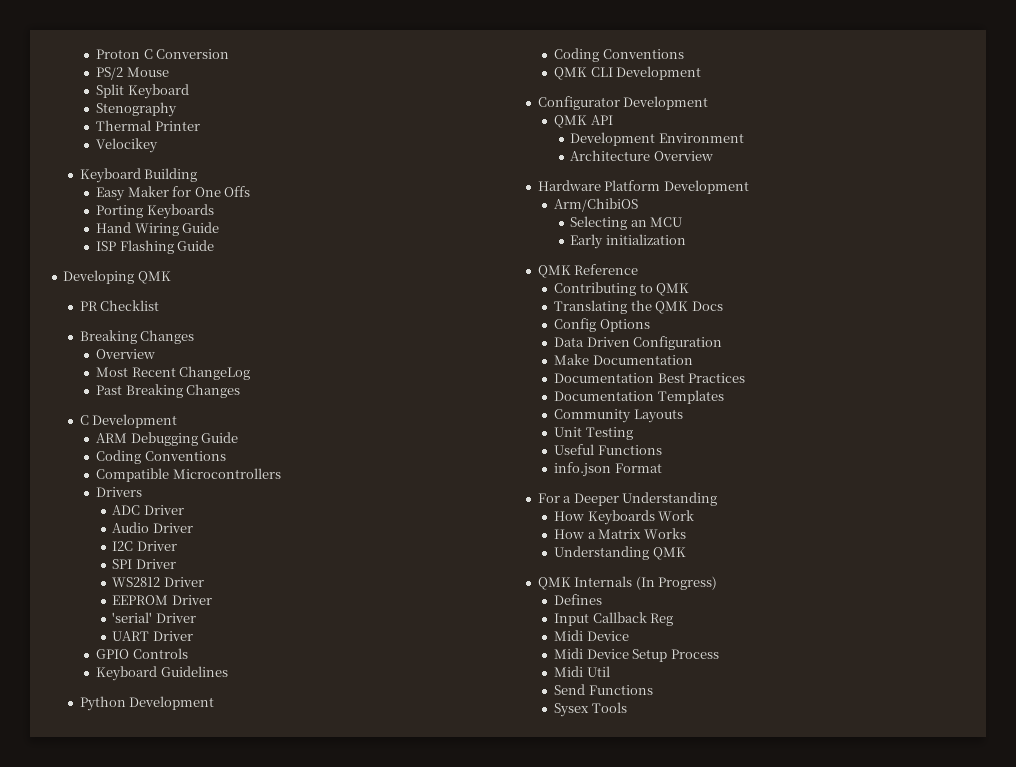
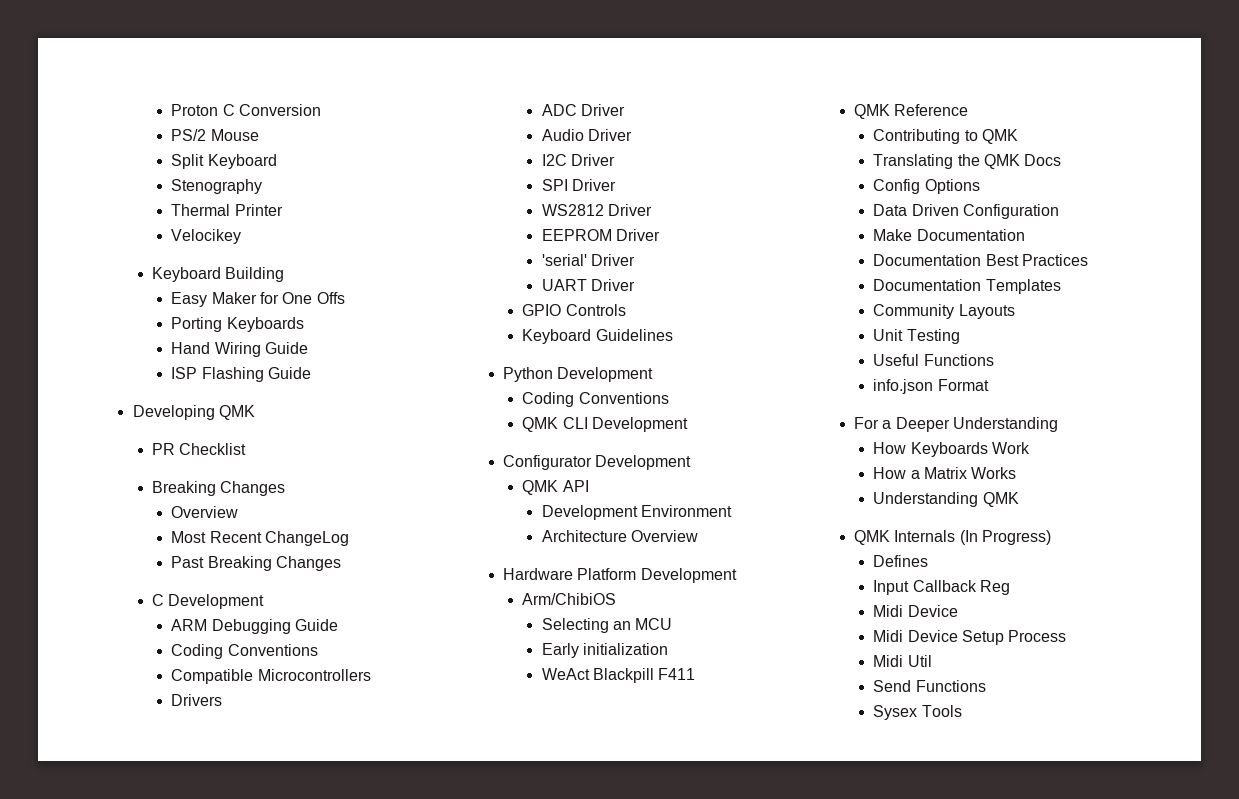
(686, 239) none -> [541,668,696,683] // WeAct Blackpill F411

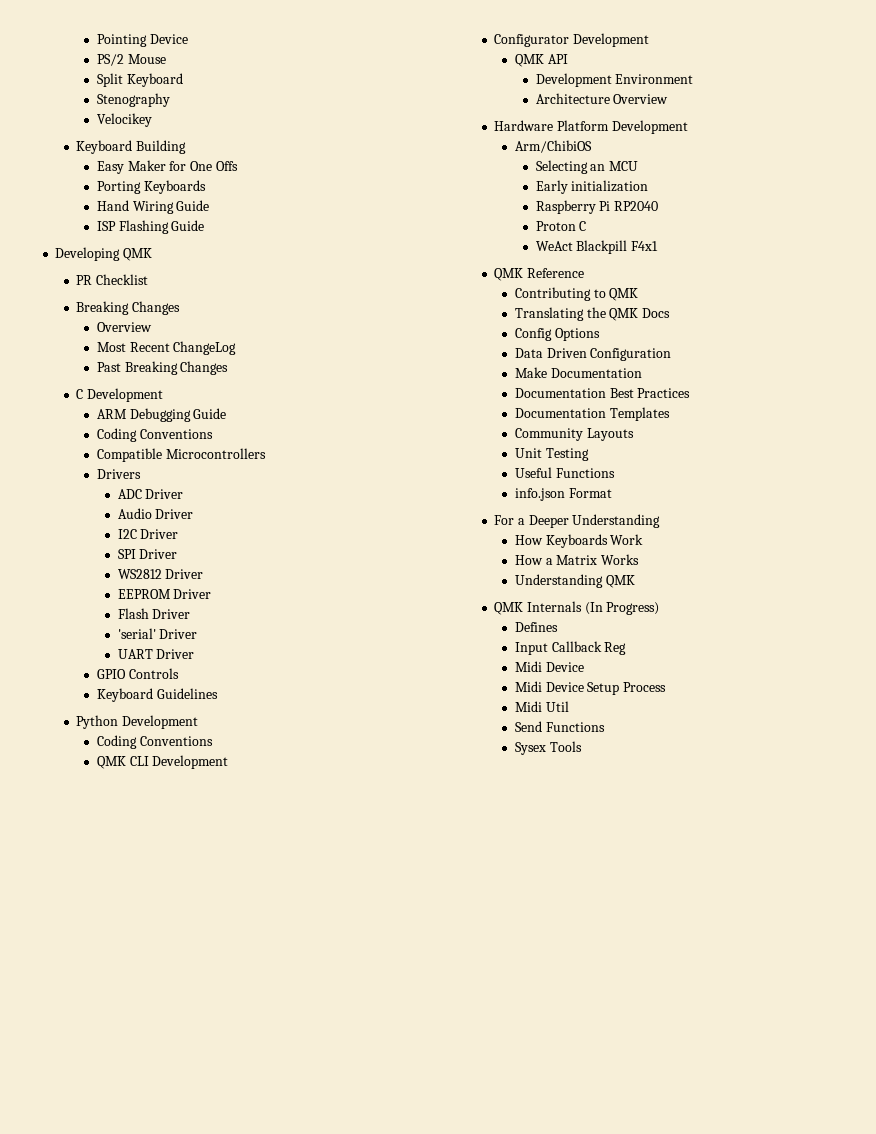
[171,104,322,116] Proton C Conversion -> [96,34,188,47] Pointing Device
[171,204,283,216] // Thermal Printer -> (170, 100) none
(661, 235) none -> [117,608,191,619] // Flash Driver
(669, 649) none -> [535,200,659,214] [535,221,587,231] // Raspberry Pi RP2040 // Proton C
[658,668,696,680] F411 -> [631,241,659,251] F4x1

